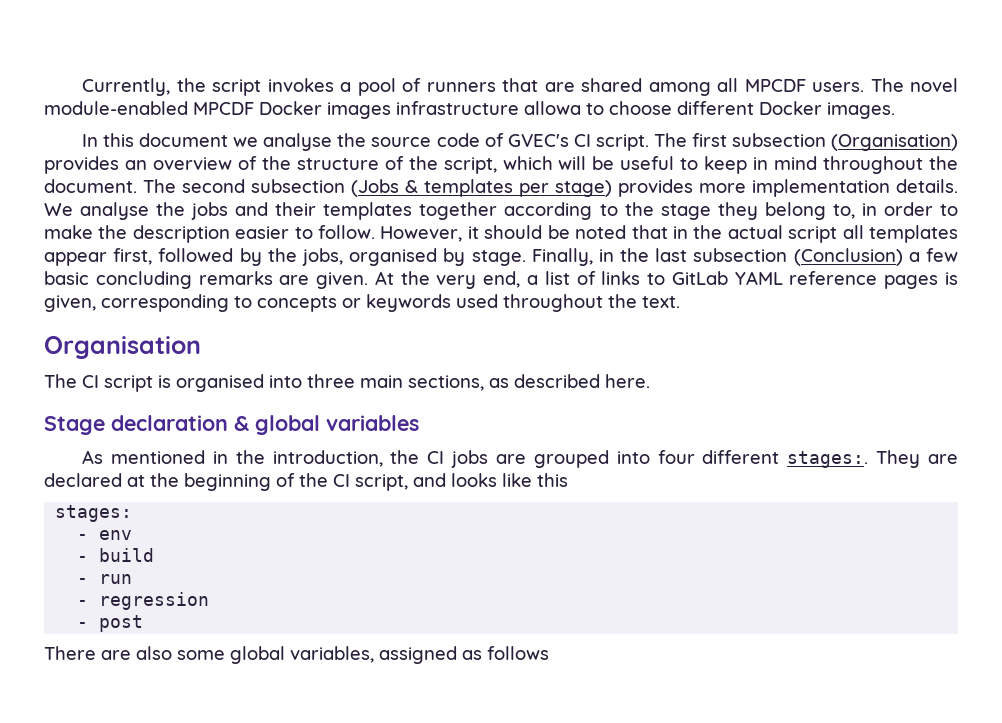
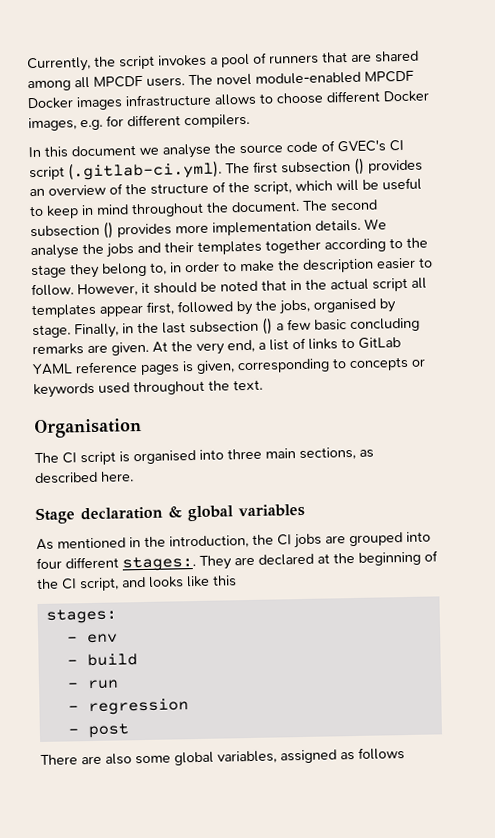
[524,101,581,115] allowa -> [214,93,257,106] allows
[827,102,895,119] images. -> [28,113,250,132] images, e.g. for different compilers.
[595,134,649,151] script. -> [29,160,222,181] script (.gitlab-ci.yml).
[830,134,958,151] (Organisation) -> [354,157,365,175] ()
[351,179,612,197] (Jobs & templates per stage) -> [103,221,114,239] ()
[793,248,903,266] (Conclusion) -> [262,317,273,335] ()

